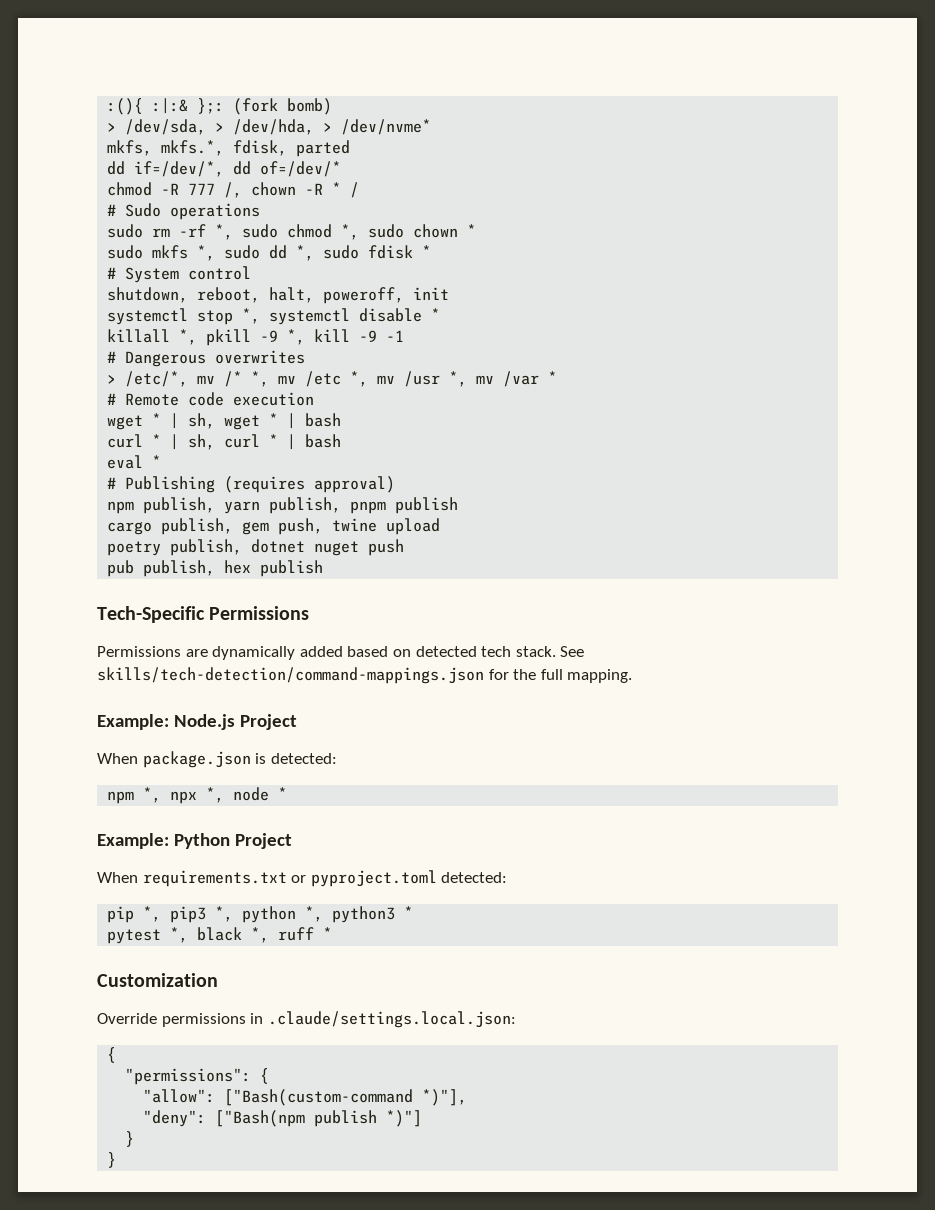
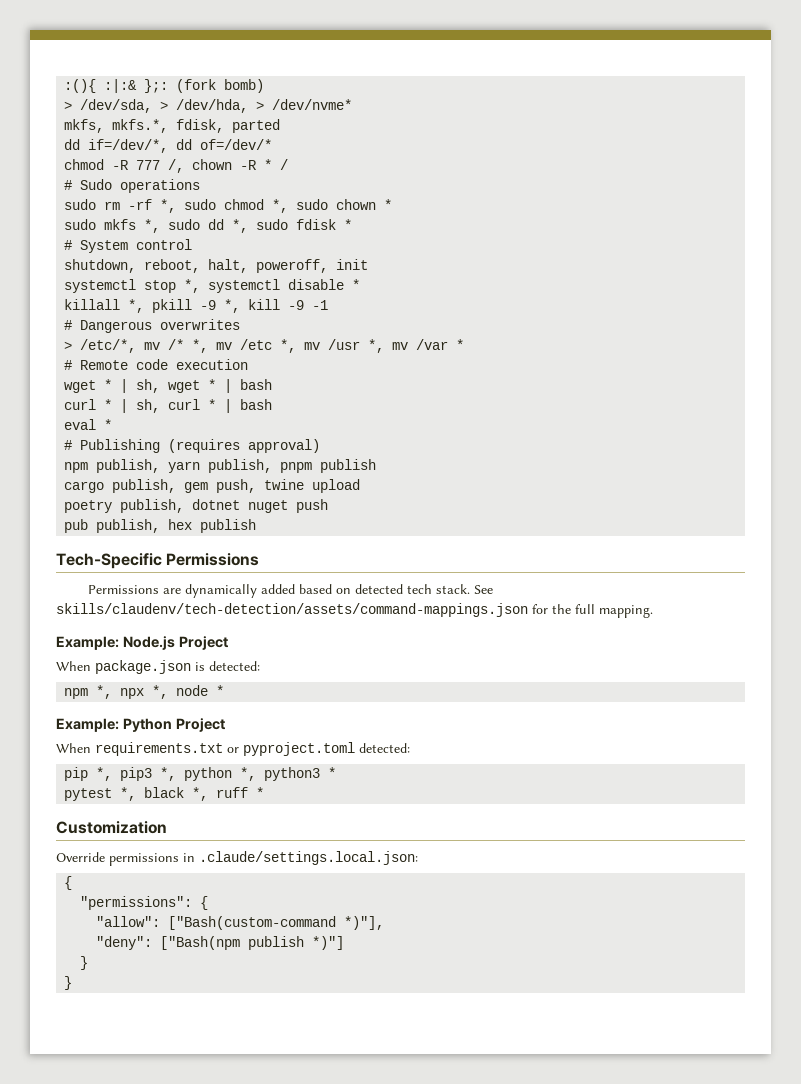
[97,667,484,684] skills/tech-detection/command-mappings.json -> [56,603,528,617] skills/claudenv/tech-detection/assets/command-mappings.json

